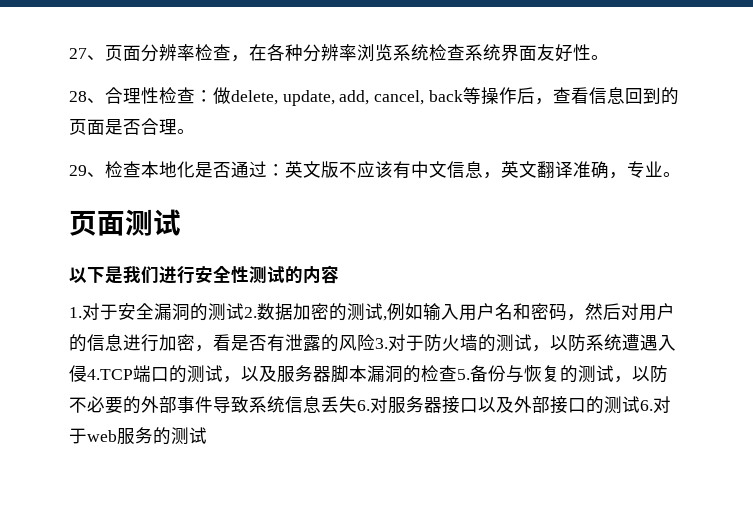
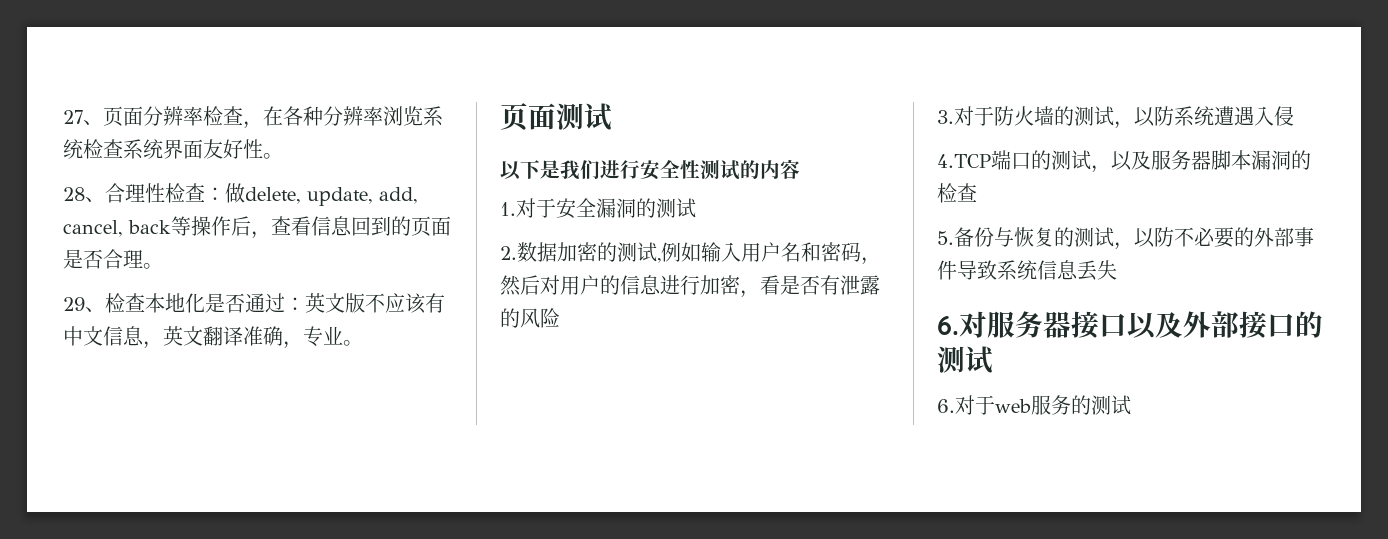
(244, 311) none -> (696, 208) //
(375, 342) none -> (560, 318) //
(87, 373) none -> (1294, 116) //
(457, 373) none -> (977, 192) //
(357, 404) none -> (1117, 270) //
(640, 404) none -> (993, 360) //

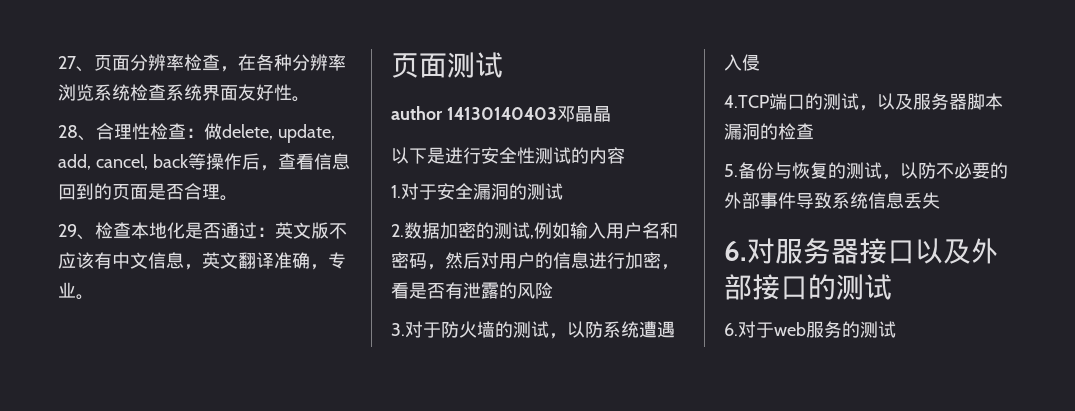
(612, 117) none -> [391,106,611,122] // author 14130140403邓晶晶
[560,160,600,180] 我们 -> (445, 155) none

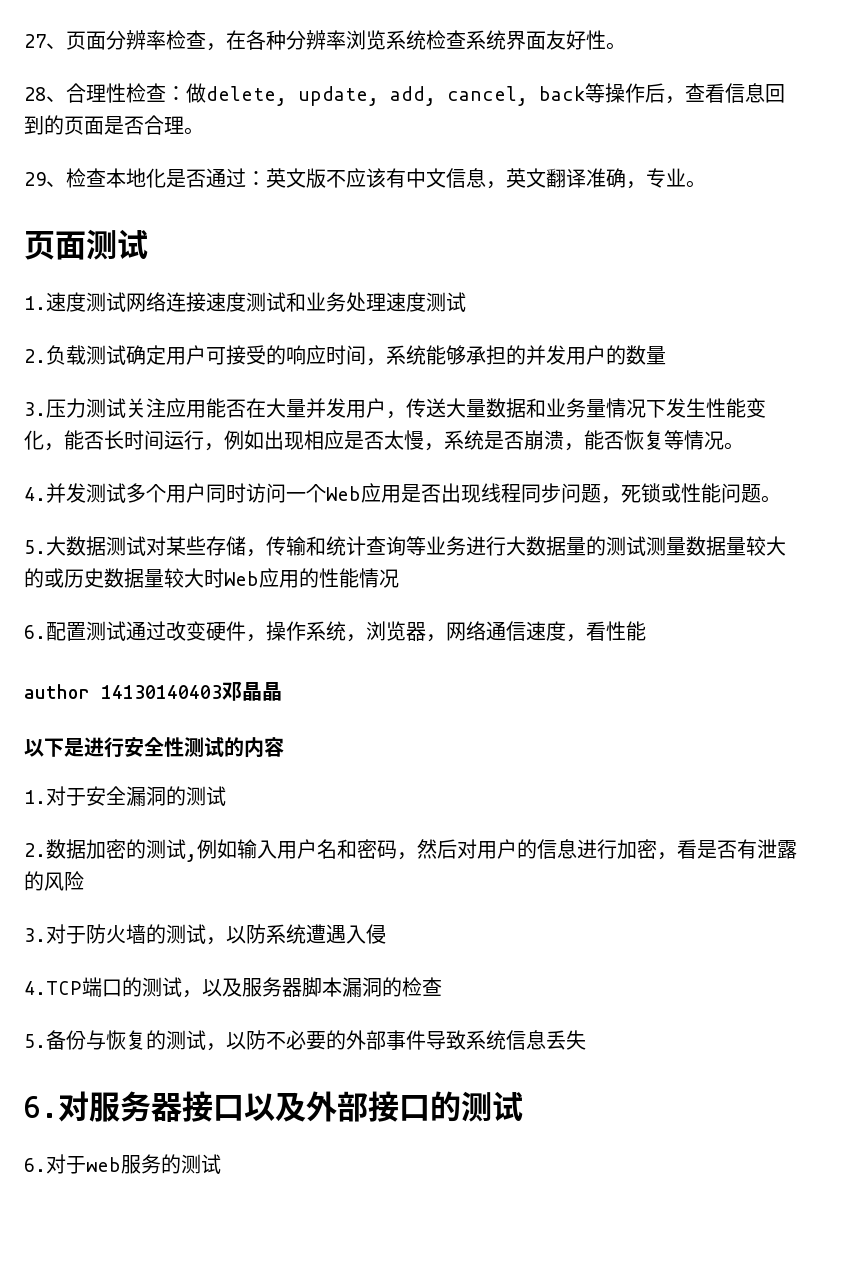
(503, 65) none -> [24,292,466,312] [24,345,666,366] [24,398,766,419] [24,430,744,451] [24,483,781,504] [24,536,786,557] [24,568,399,588] [24,621,646,642] // 1.速度测试网络连接速度测试和业务处理速度测试 // 2.负载测试确定用户可接受的响应时间，系统能够承担的并发用户的数量 // 3.压力测试关注应用能否在大量并发用户，传送大量数据和业务量情况下发生性能变化，能否长时间运行，例如出现相应是否太慢，系统是否崩溃，能否恢复等情况。 // 4.并发测试多个用户同时访问一个Web应用是否出现线程同步问题，死锁或性能问题。 // 5.大数据测试对某些存储，传输和统计查询等业务进行大数据量的测试测量数据量较大的或历史数据量较大时Web应用的性能情况 // 6.配置测试通过改变硬件，操作系统，浏览器，网络通信速度，看性能

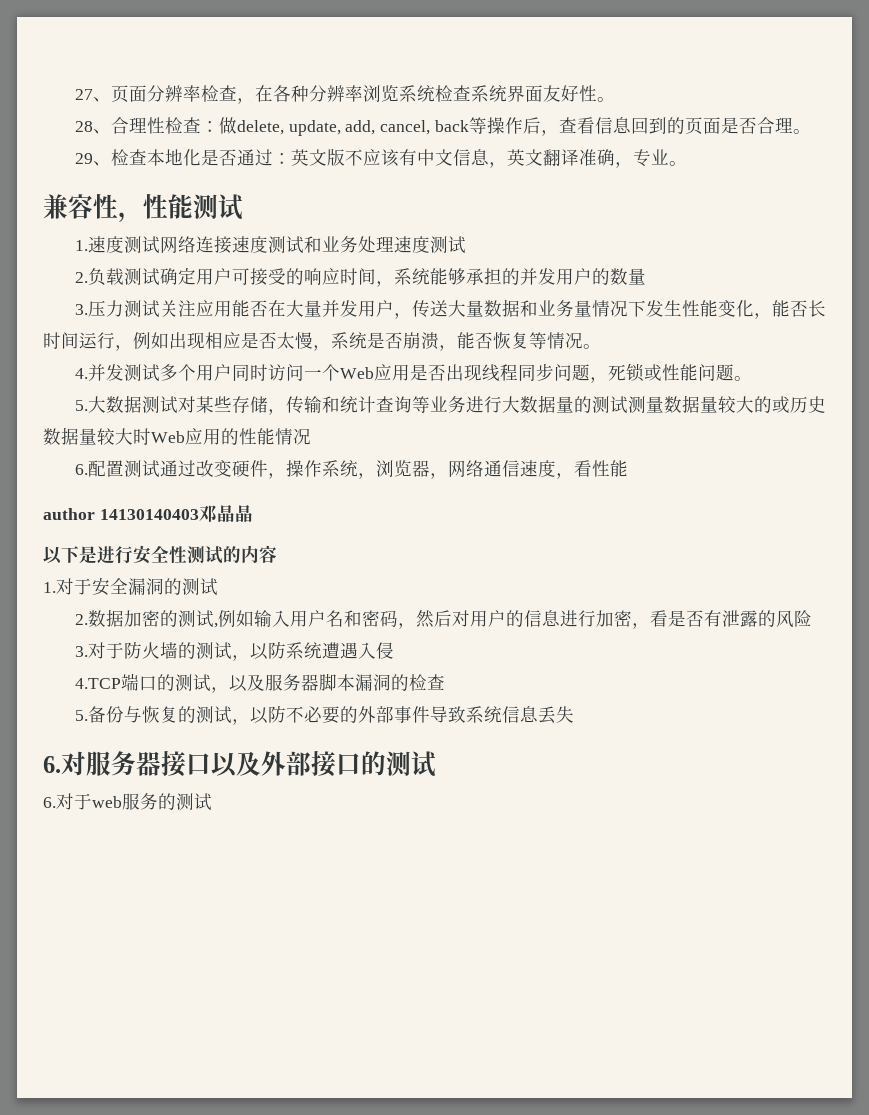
[24,231,86,260] 页面 -> [43,194,193,222] 兼容性，性能

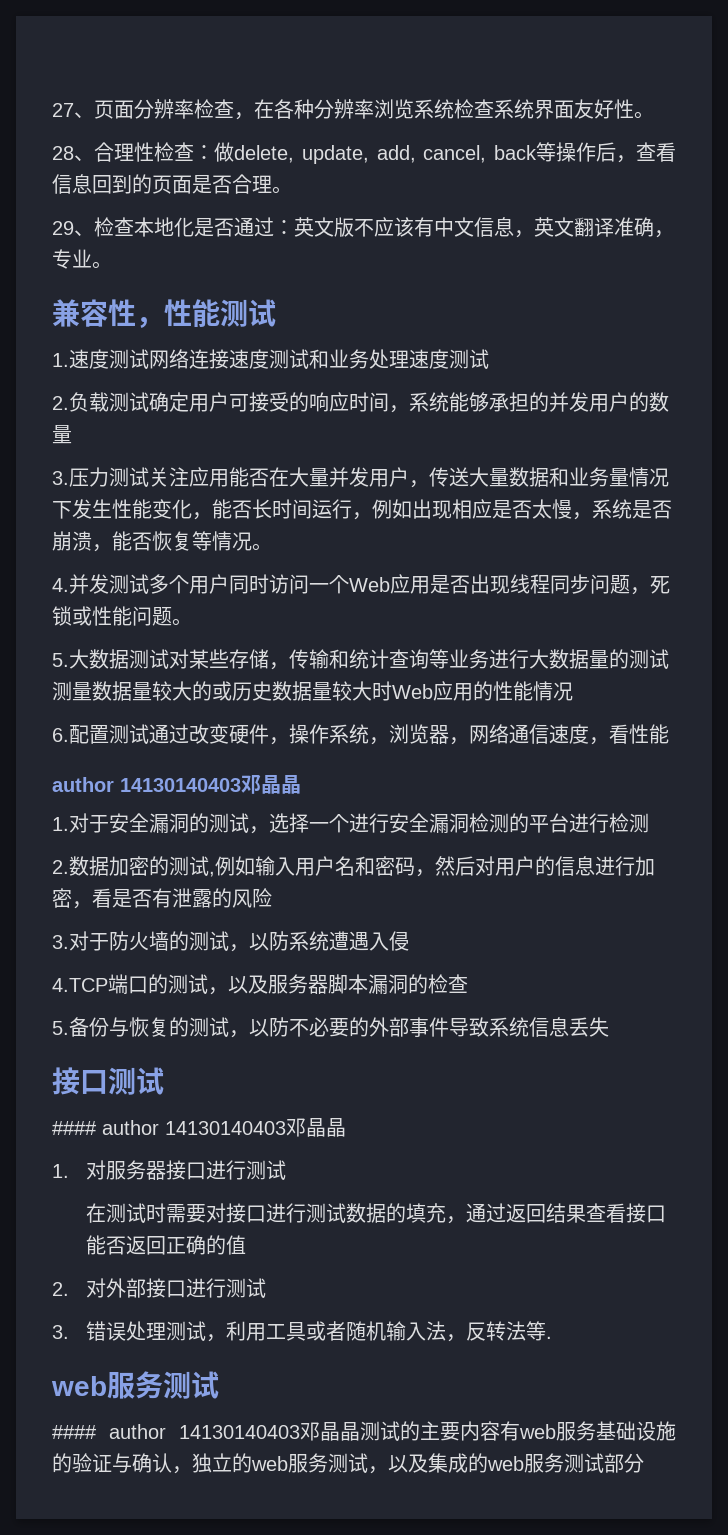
[43,545,277,564] // 以下是进行安全性测试的内容 -> (301, 784) none
(218, 587) none -> [249,813,649,834] ，选择一个进行安全漏洞检测的平台进行检测
[43,751,261,777] 6.对服务器接口以及 -> [52,1067,164,1095] [52,1118,346,1137] [52,1160,286,1180] [85,1203,666,1224] [85,1235,246,1255] [52,1278,106,1298] 接口测试 // #### author 14130140403邓晶晶 // 1.对服务器接口进行测试 // 在测试时需要对接口进行测试数据的填充，通过返回结果查看接口能否返回正确的值 // 2.对
[361,751,436,777] [43,793,212,811] 的测试 // 6.对于web服务的测试 -> [185,1278,266,1298] [52,1321,552,1342] [51,1371,219,1399] [52,1421,676,1441] [52,1453,644,1474] 进行测试 // 3.错误处理测试，利用工具或者随机输入法，反转法等. // web服务测试 // #### author 14130140403邓晶晶测试的主要内容有web服务基础设施的验证与确认，独立的web服务测试，以及集成的web服务测试部分

